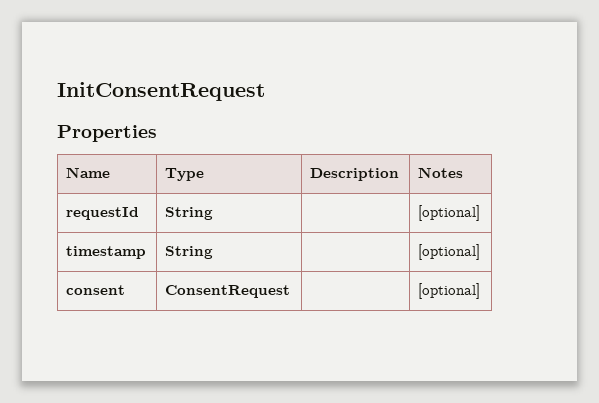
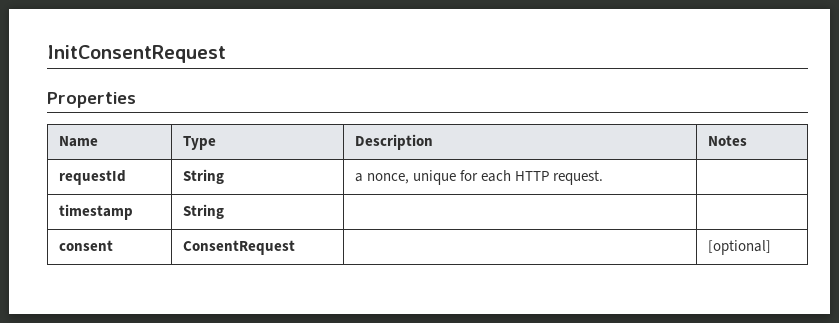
[418,205,481,221] | [optional] -> [354,170,603,185] a nonce, unique for each HTTP request. |
[418,244,481,260] [optional] -> (224, 211) none

